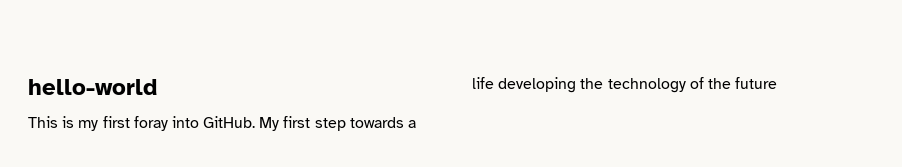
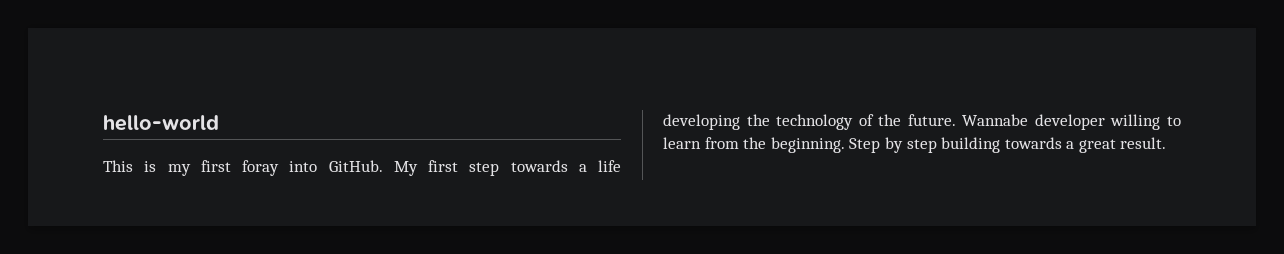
[735,77,778,89] future -> [907,114,1181,130] [663,137,1167,153] future. Wannabe developer willing to learn from the beginning. Step by step building towards a great result.

